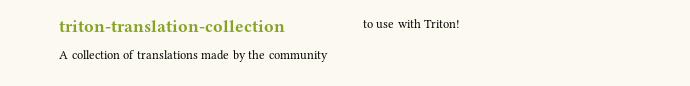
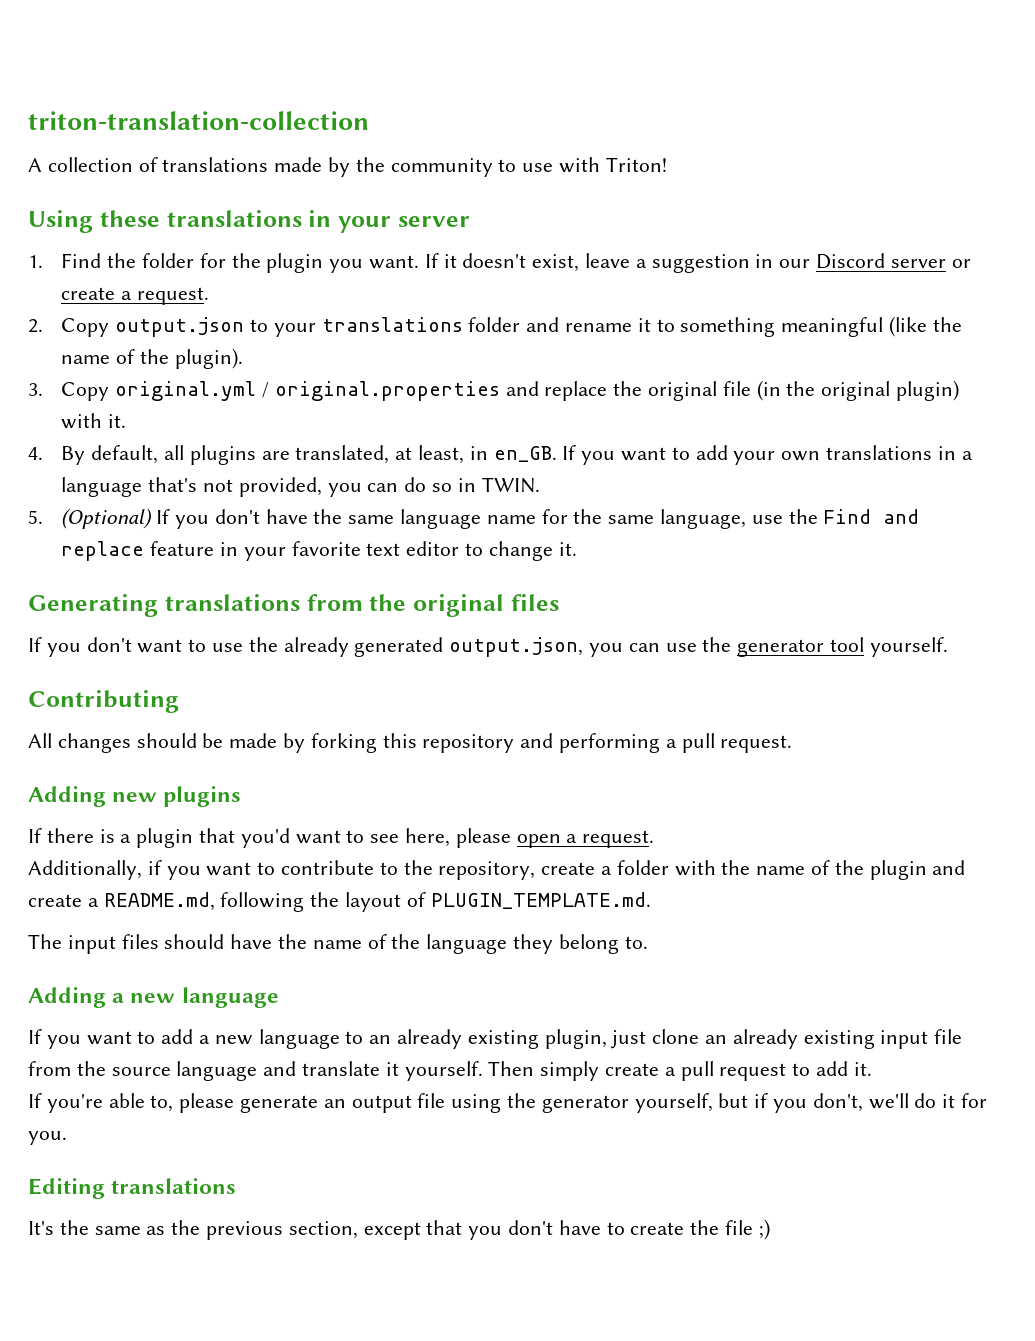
(461, 23) none -> [28,210,470,233] [28,253,971,273] [61,287,209,305] [28,316,962,337] [61,348,243,369] [28,380,960,401] [61,413,127,429] [28,445,973,465] [61,477,540,497] [28,508,920,529] [61,541,577,561] [28,594,559,617] [28,637,948,657] [28,690,179,713] [28,733,793,753] [28,786,242,807] [28,828,655,848] [28,860,966,880] [28,892,651,912] [28,934,648,954] [28,987,279,1008] [28,1029,963,1049] [28,1061,872,1081] [28,1093,988,1113] [28,1131,67,1145] [28,1178,237,1199] [28,1219,770,1240] // Using these translations in your server // 1. Find the folder for the plugin you want. If it doesn't exist, leave a suggestion in our Discord server or create a request. // 2. Copy output.json to your translations folder and rename it to something meaningful (like the name of the plugin). // 3. Copy original.yml / original.properties and replace the original file (in the original plugin) with it. // 4. By default, all plugins are translated, at least, in en_GB. If you want to add your own translations in a language that's not provided, you can do so in TWIN. // 5. (Optional) If you don't have the same language name for the same language, use the Find and replace feature in your favorite text editor to change it. // Generating translations from the original files // If you don't want to use the already generated output.json, you can use the generator tool yourself. // Contributing // All changes should be made by forking this repository and performing a pull request. // Adding new plugins // If there is a plugin that you'd want to see here, please open a request. // Additionally, if you want to contribute to the repository, create a folder with the name of the plugin and create a README.md, following the layout of PLUGIN_TEMPLATE.md. // The input files should have the name of the language they belong to. // Adding a new language // If you want to add a new language to an already existing plugin, just clone an already existing input file from the source language and translate it yourself. Then simply create a pull request to add it. // If you're able to, please generate an output file using the generator yourself, but if you don't, we'll do it for you. // Editing translations // It's the same as the previous section, except that you don't have to create the file ;)

